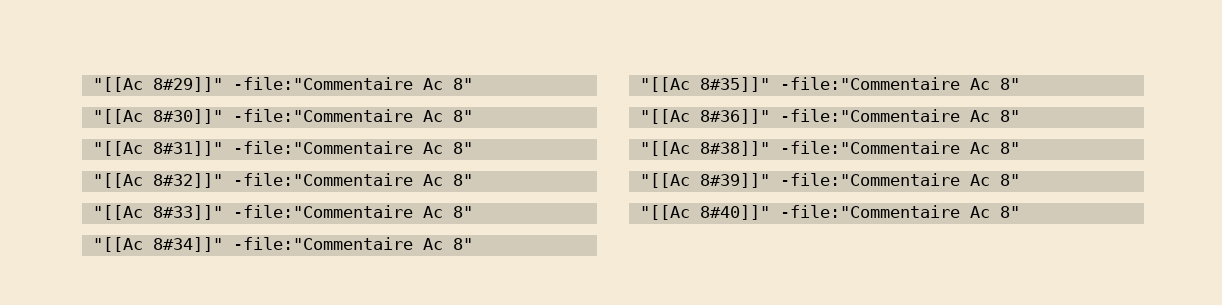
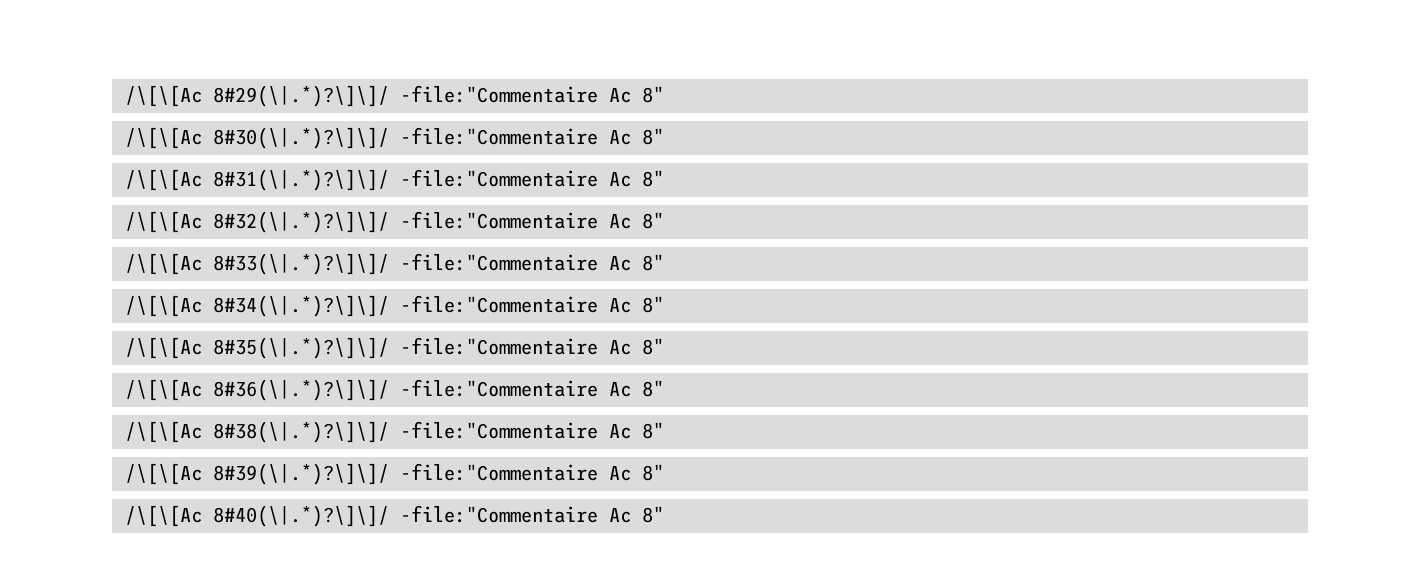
[93,77,474,92] [93,109,474,124] [93,141,474,156] [93,173,474,188] [93,205,474,220] [93,237,474,252] [640,77,1021,92] [640,109,1021,124] [640,141,1021,156] [640,173,1021,188] [640,205,771,220] "[[Ac 8#29]]" -file:"Commentaire Ac 8" // "[[Ac 8#30]]" -file:"Commentaire Ac 8" // "[[Ac 8#31]]" -file:"Commentaire Ac 8" // "[[Ac 8#32]]" -file:"Commentaire Ac 8" // "[[Ac 8#33]]" -file:"Commentaire Ac 8" // "[[Ac 8#34]]" -file:"Commentaire Ac 8" // "[[Ac 8#35]]" -file:"Commentaire Ac 8" // "[[Ac 8#36]]" -file:"Commentaire Ac 8" // "[[Ac 8#38]]" -file:"Commentaire Ac 8" // "[[Ac 8#39]]" -file:"Commentaire Ac 8" // "[[Ac 8#40]]" -> [124,85,664,107] [124,127,664,149] [124,169,664,191] [124,211,664,233] [124,253,664,275] [124,295,664,317] [124,337,664,359] [124,379,664,401] [124,421,664,443] [124,463,664,485] [124,505,389,527] /\[\[Ac 8#29(\|.*)?\]\]/ -file:"Commentaire Ac 8" // /\[\[Ac 8#30(\|.*)?\]\]/ -file:"Commentaire Ac 8" // /\[\[Ac 8#31(\|.*)?\]\]/ -file:"Commentaire Ac 8" // /\[\[Ac 8#32(\|.*)?\]\]/ -file:"Commentaire Ac 8" // /\[\[Ac 8#33(\|.*)?\]\]/ -file:"Commentaire Ac 8" // /\[\[Ac 8#34(\|.*)?\]\]/ -file:"Commentaire Ac 8" // /\[\[Ac 8#35(\|.*)?\]\]/ -file:"Commentaire Ac 8" // /\[\[Ac 8#36(\|.*)?\]\]/ -file:"Commentaire Ac 8" // /\[\[Ac 8#38(\|.*)?\]\]/ -file:"Commentaire Ac 8" // /\[\[Ac 8#39(\|.*)?\]\]/ -file:"Commentaire Ac 8" // /\[\[Ac 8#40(\|.*)?\]\]/

